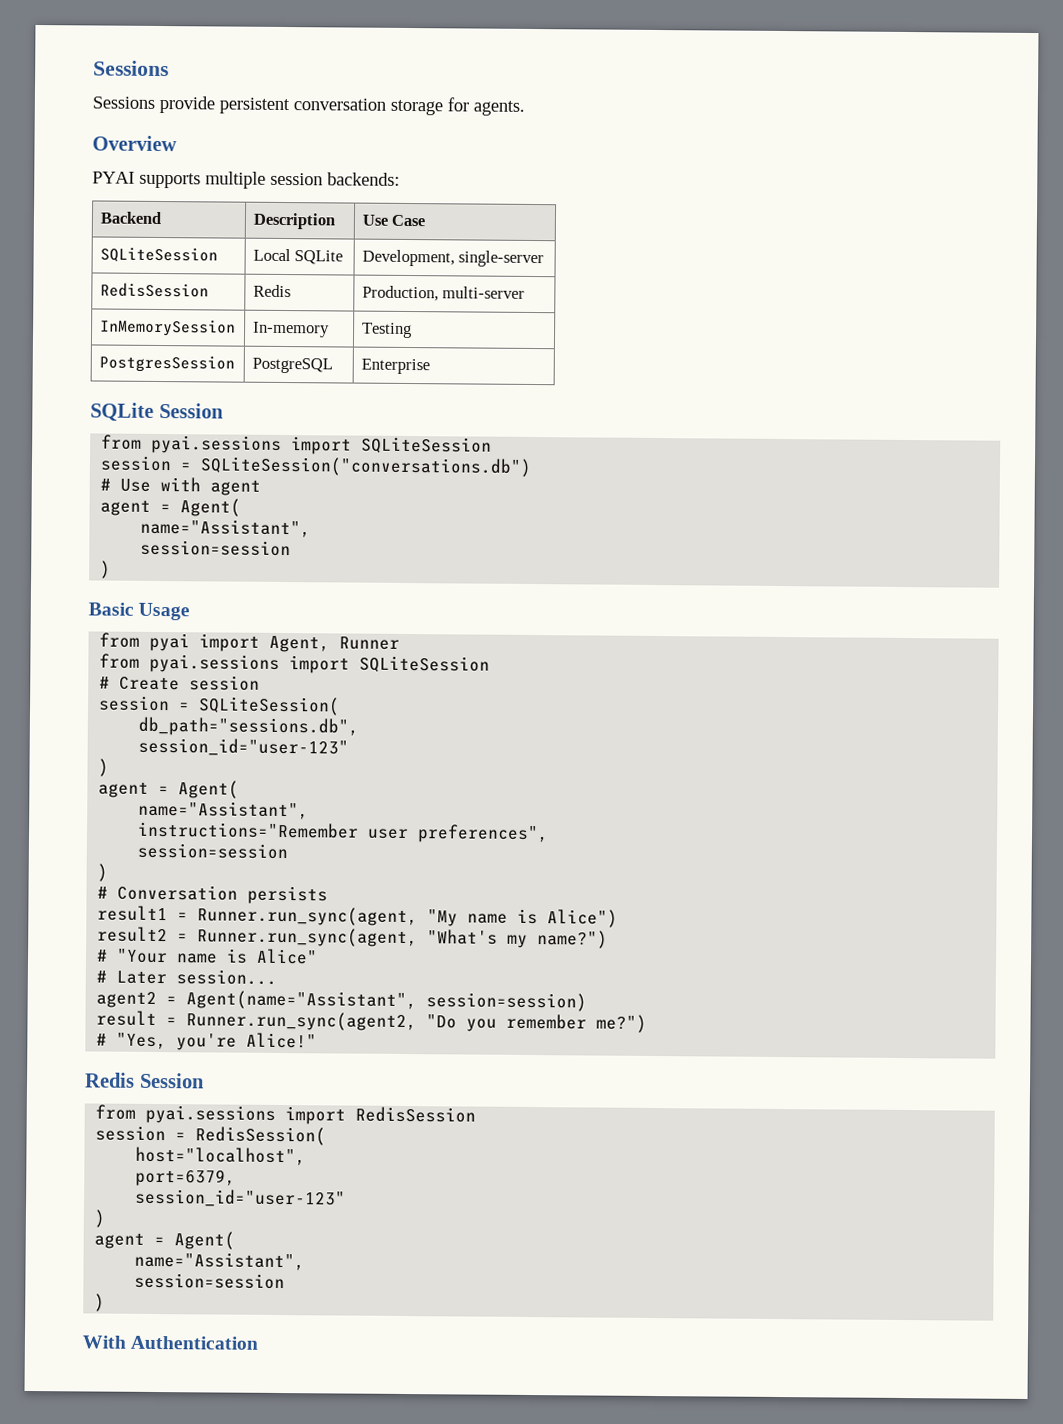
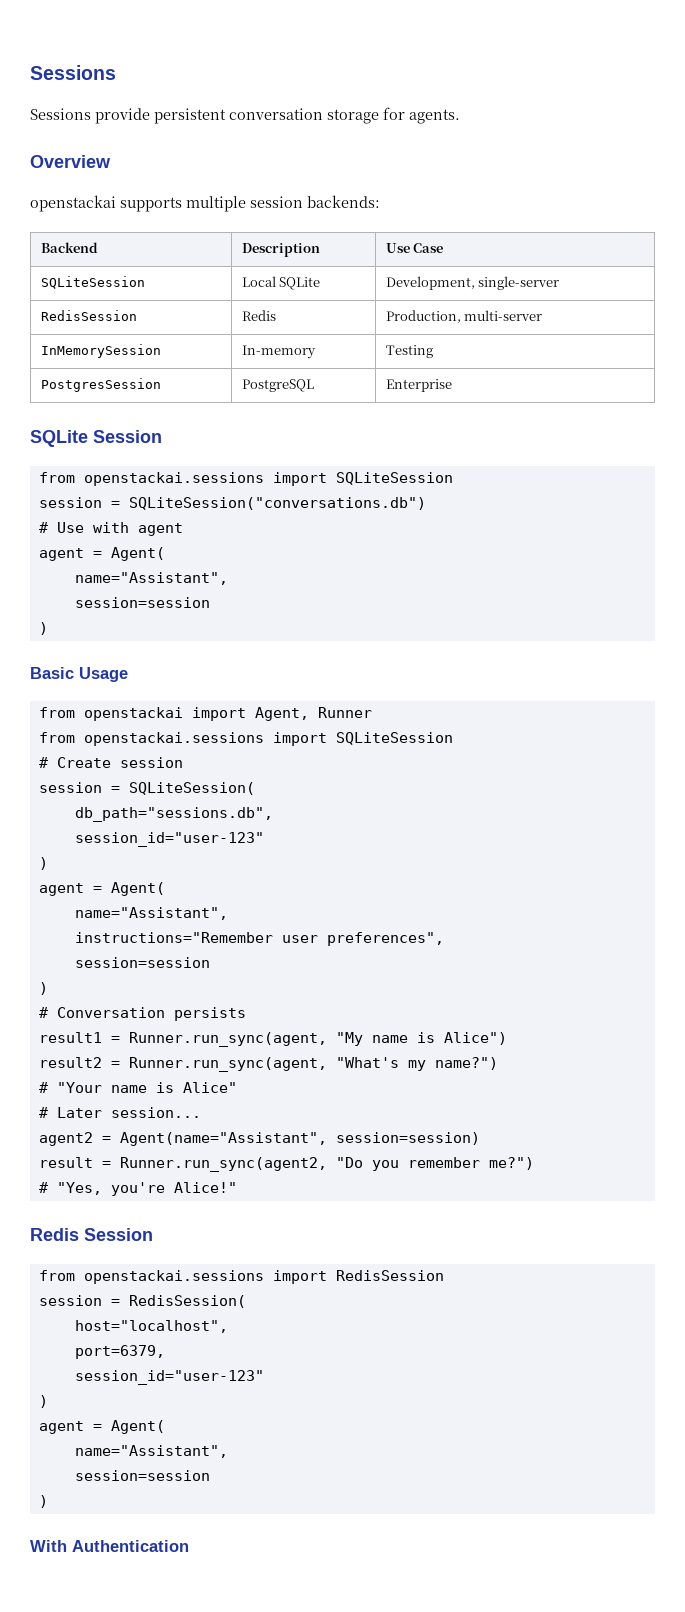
[92,171,135,184] PYAI -> [30,195,116,212] openstackai
[151,434,283,454] pyai.sessions -> [83,472,264,486] openstackai.sessions
[149,632,191,652] pyai -> [83,707,183,721] openstackai
[149,653,281,673] pyai.sessions -> [83,732,264,746] openstackai.sessions
[145,1104,277,1124] pyai.sessions -> [83,1270,264,1284] openstackai.sessions

